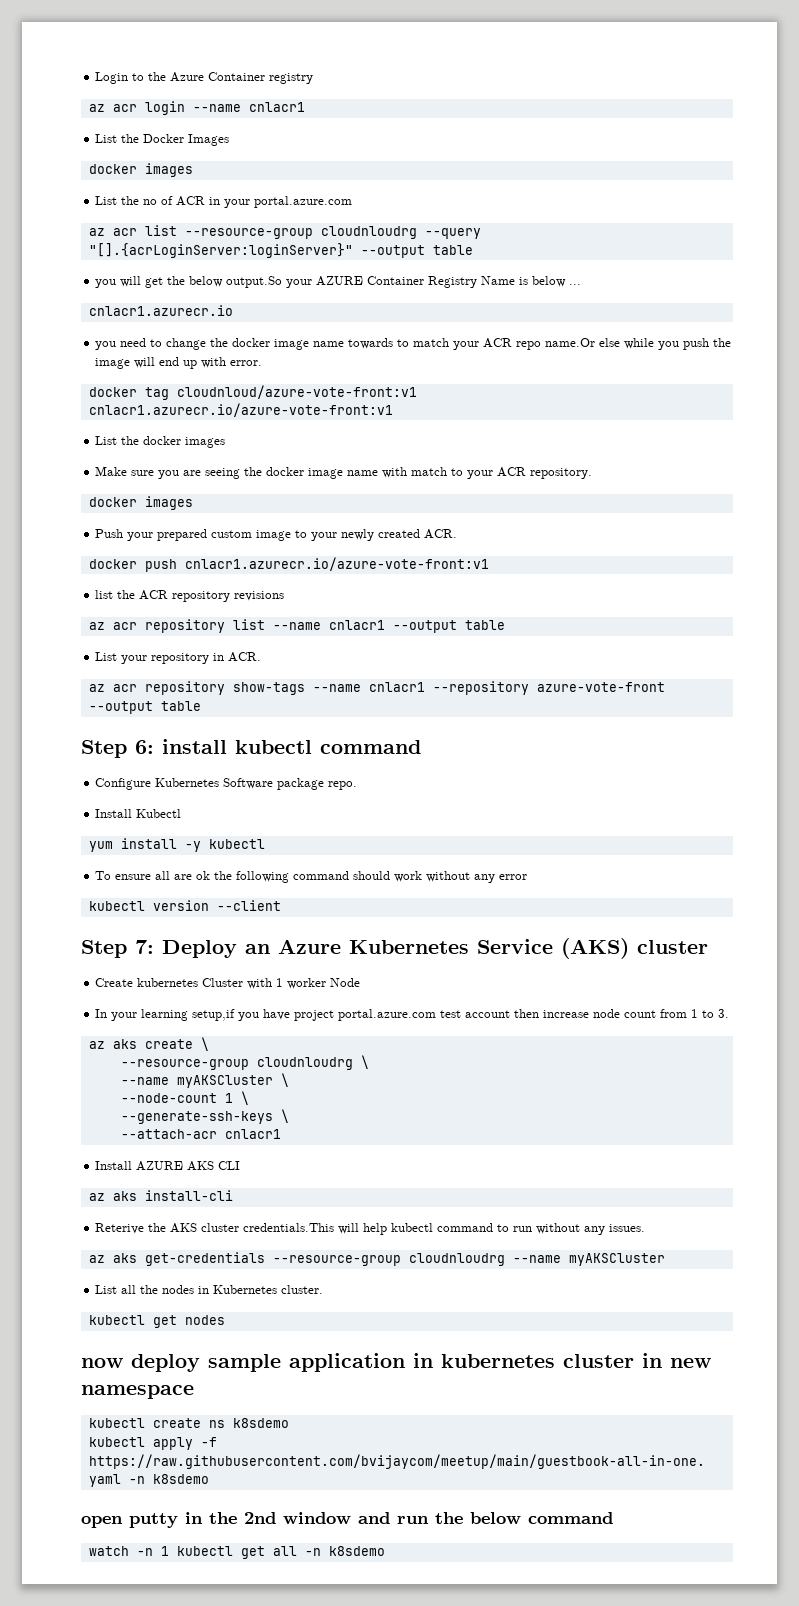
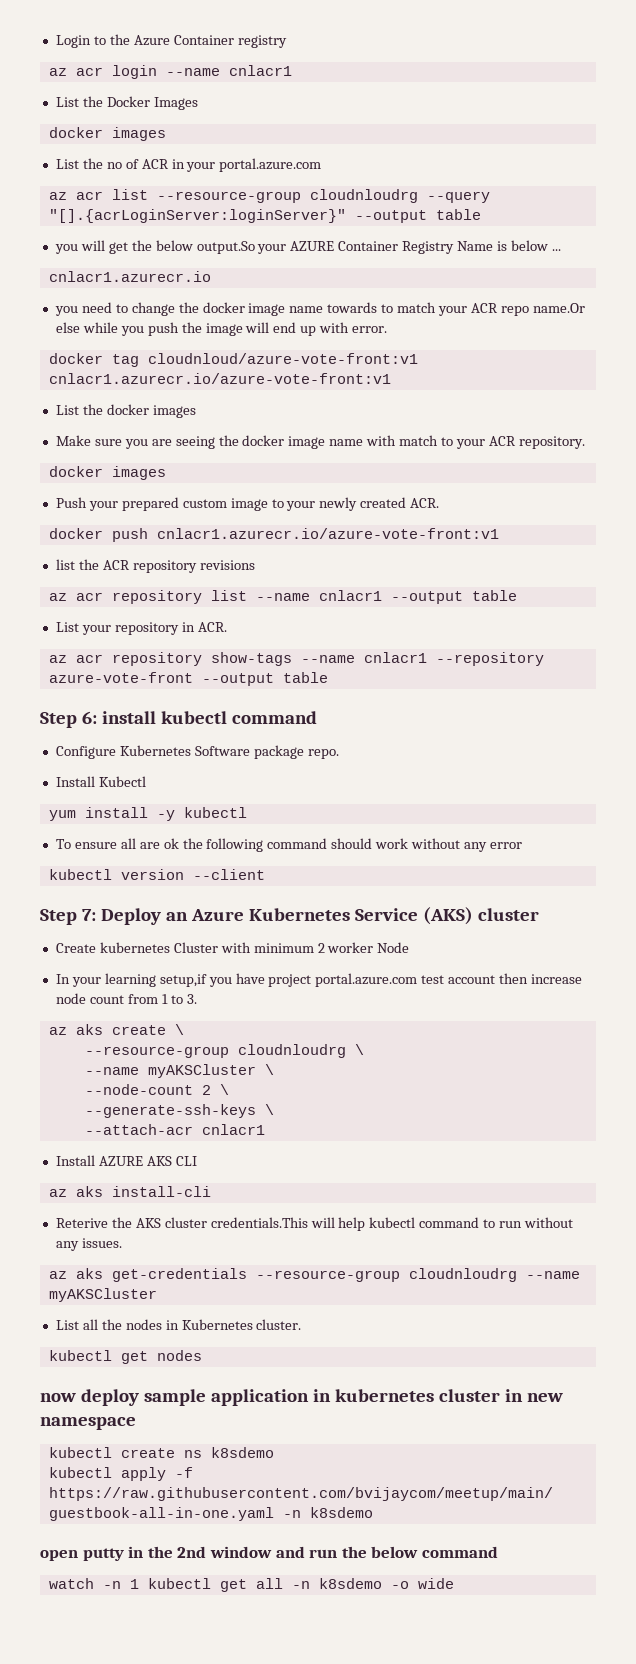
[276,978,284,987] 1 -> [253,943,325,953] minimum 2
[224,1093,233,1103] 1 -> [201,1085,211,1095] 2
(385, 1551) none -> [390,1578,454,1589] -o wide

